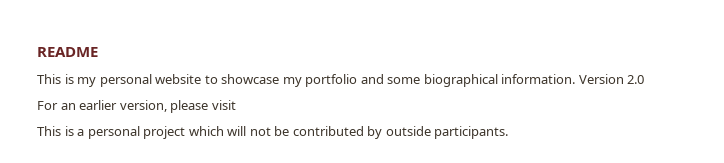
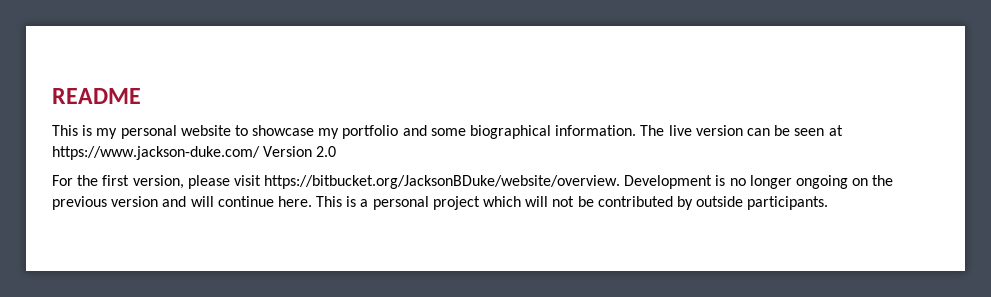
(576, 79) none -> [640,125,843,136] [52,146,260,160] The live version can be seen at https://www.jackson-duke.com/
[60,100,118,110] an earlier -> [77,175,130,186] the first
(236, 105) // -> [264,175,894,189] [52,196,312,210] https://bitbucket.org/JacksonBDuke/website/overview. Development is no longer ongoing on the previous version and will continue here.

